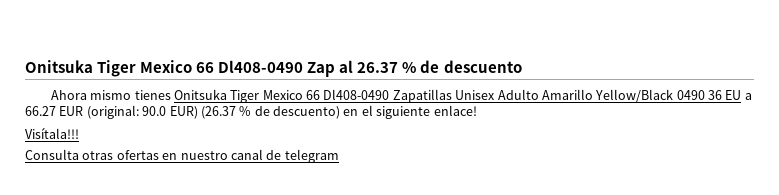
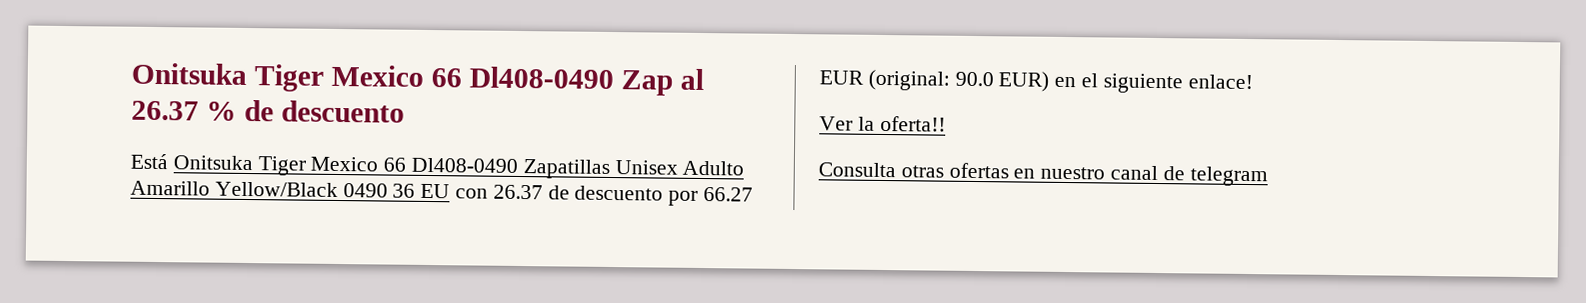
[50,90,171,100] Ahora mismo tienes -> [130,153,168,170] Está
[744,93,752,100] a -> [455,184,699,206] con 26.37 de descuento por
[200,106,340,119] (26.37 % de descuento) -> (1050, 81) none
[25,127,79,139] Visítala!!! -> [819,115,946,132] Ver la oferta!!

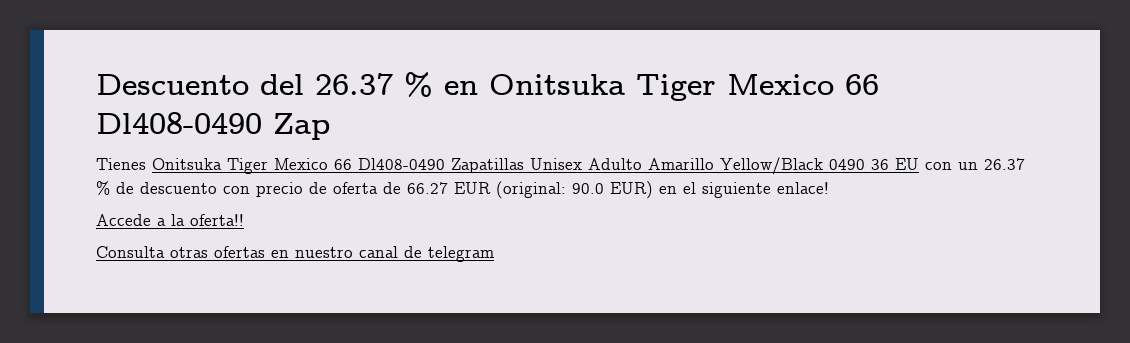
(131, 73) none -> [96,72,478,97] Descuento del 26.37 % en
[679,68,704,91] [131,99,405,123] [130,153,168,170] al 26.37 % de descuento // Está -> [96,158,146,170] // Tienes
[492,184,699,206] 26.37 de descuento por -> [958,158,1025,170] [96,181,401,197] un 26.37 % de descuento con precio de oferta de
[819,116,853,131] Ver -> [96,214,166,226] Accede a

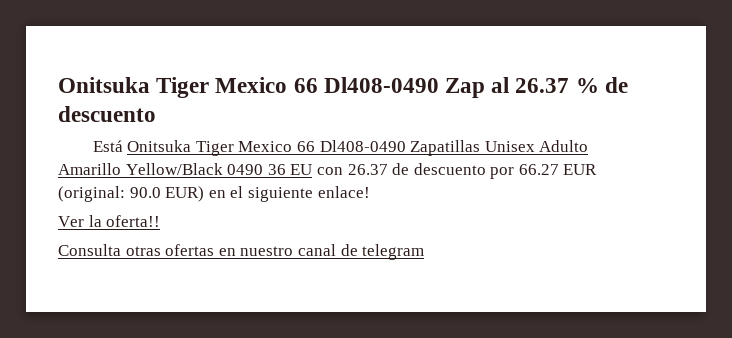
[96,72,478,97] Descuento del 26.37 % en -> (58, 85) none
[96,158,146,170] // Tienes -> [491,77,628,93] [58,106,156,122] [92,140,123,152] al 26.37 % de descuento // Está
[958,158,1025,170] [96,181,401,197] un 26.37 % de descuento con precio de oferta de -> [347,163,515,179] 26.37 de descuento por
[96,214,166,226] Accede a -> [58,216,84,227] Ver

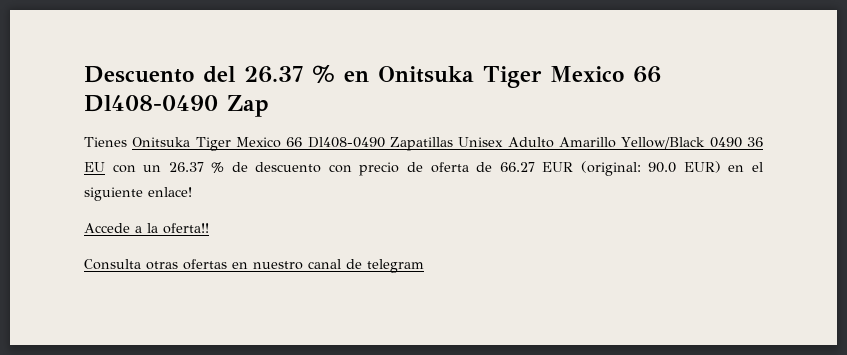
(58, 85) none -> [84,64,369,83] Descuento del 26.37 % en
[491,77,628,93] [58,106,156,122] [92,140,123,152] al 26.37 % de descuento // Está -> [84,137,127,147] // Tienes
[347,163,515,179] 26.37 de descuento por -> [143,162,493,176] un 26.37 % de descuento con precio de oferta de
[58,216,84,227] Ver -> [84,223,142,233] Accede a

